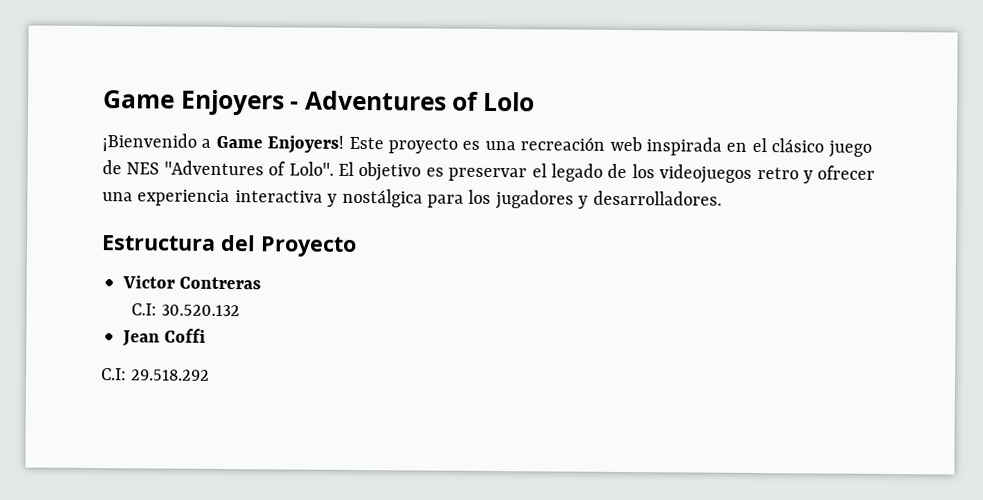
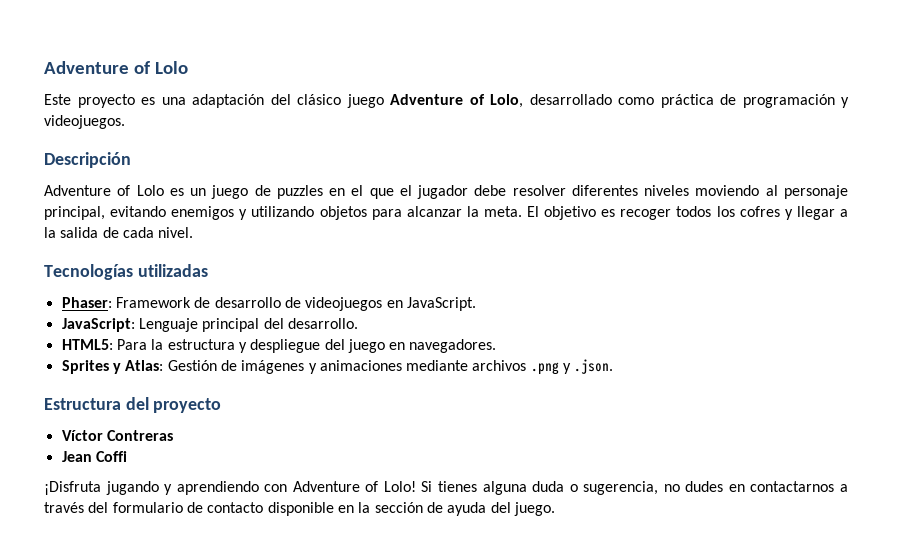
[103,89,536,116] [102,133,872,158] [102,160,876,184] [102,188,722,210] Game Enjoyers - Adventures of Lolo // ¡Bienvenido a Game Enjoyers! Este proyecto es una recreación web inspirada en el clásico juego de NES "Adventures of Lolo". El objetivo es preservar el legado de los videojuegos retro y ofrecer una experiencia interactiva y nostálgica para los jugadores y desarrolladores. -> [44,61,188,74] [44,94,849,108] [44,115,125,129] [44,152,131,168] [44,185,848,199] [44,206,848,220] [44,227,194,238] [44,264,208,280] [61,297,476,311] [61,318,358,332] [61,339,497,353] [61,359,614,375] Adventure of Lolo // Este proyecto es una adaptación del clásico juego Adventure of Lolo, desarrollado como práctica de programación y videojuegos. // Descripción // Adventure of Lolo es un juego de puzzles en el que el jugador debe resolver diferentes niveles moviendo al personaje principal, evitando enemigos y utilizando objetos para alcanzar la meta. El objetivo es recoger todos los cofres y llegar a la salida de cada nivel. // Tecnologías utilizadas // Phaser: Framework de desarrollo de videojuegos en JavaScript. // JavaScript: Lenguaje principal del desarrollo. // HTML5: Para la estructura y despliegue del juego en navegadores. // Sprites y Atlas: Gestión de imágenes y animaciones mediante archivos .png y .json.
[260,236,357,257] [122,275,175,289] Proyecto // Victor -> [153,398,222,413] [61,430,103,441] proyecto // Víctor
[130,303,241,317] // C.I: 30.520.132 -> (173, 435) none
[101,368,211,381] C.I: 29.518.292 -> [44,481,848,495] [44,502,555,516] ¡Disfruta jugando y aprendiendo con Adventure of Lolo! Si tienes alguna duda o sugerencia, no dudes en contactarnos a través del formulario de contacto disponible en la sección de ayuda del juego.

